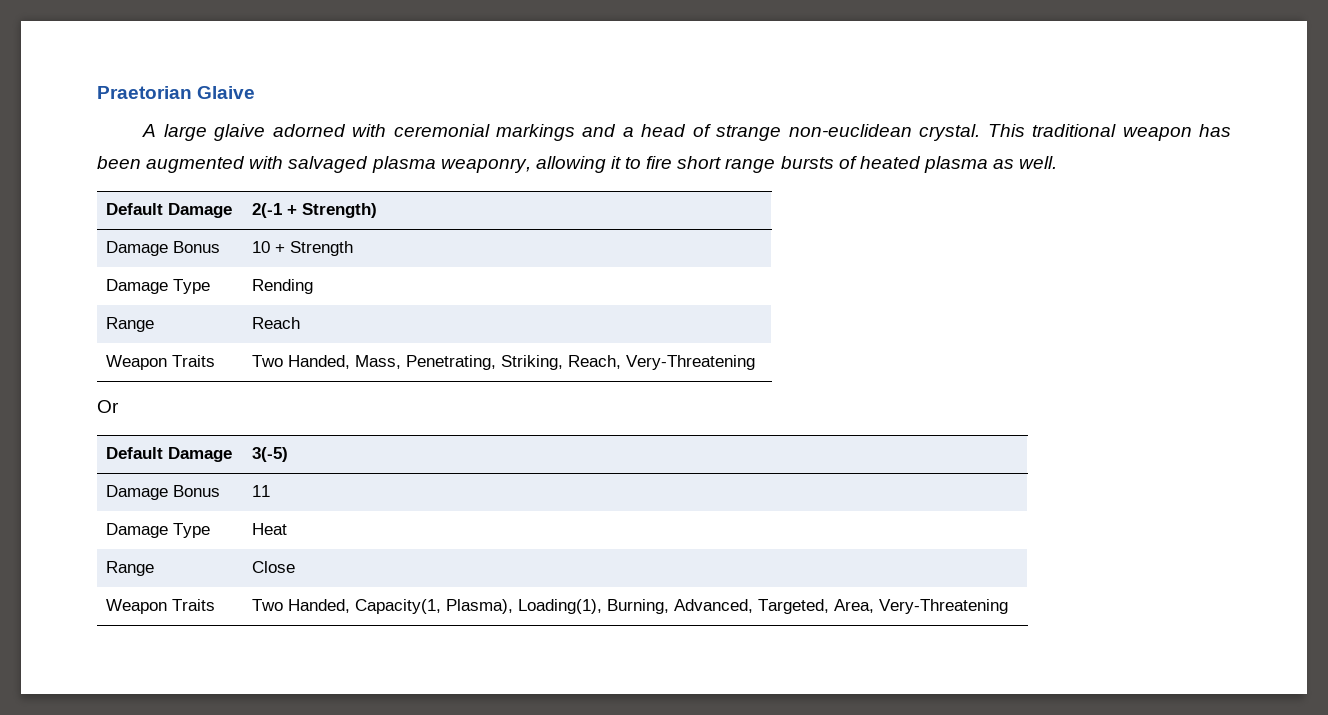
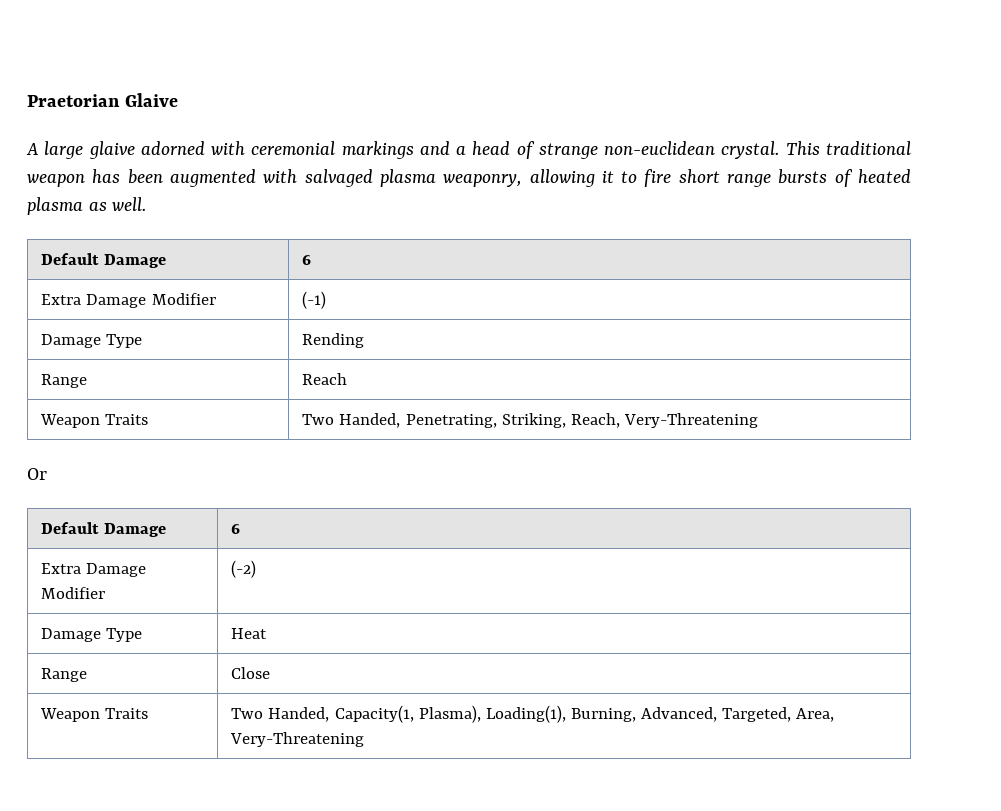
[252,203,378,218] [106,241,221,256] [252,241,354,256] 2(-1 + Strength) // Damage Bonus | 10 + Strength -> [302,255,312,265] [41,293,216,308] [302,291,327,309] 6 // Extra Damage Modifier | (-1)
[355,355,402,369] Mass, -> (401, 420) none
[252,447,289,462] [106,485,221,500] [252,485,271,497] 3(-5) // Damage Bonus | 11 -> [231,524,241,534] [41,563,147,577] [41,587,106,599] [231,560,257,578] 6 // Extra Damage Modifier | (-2)

